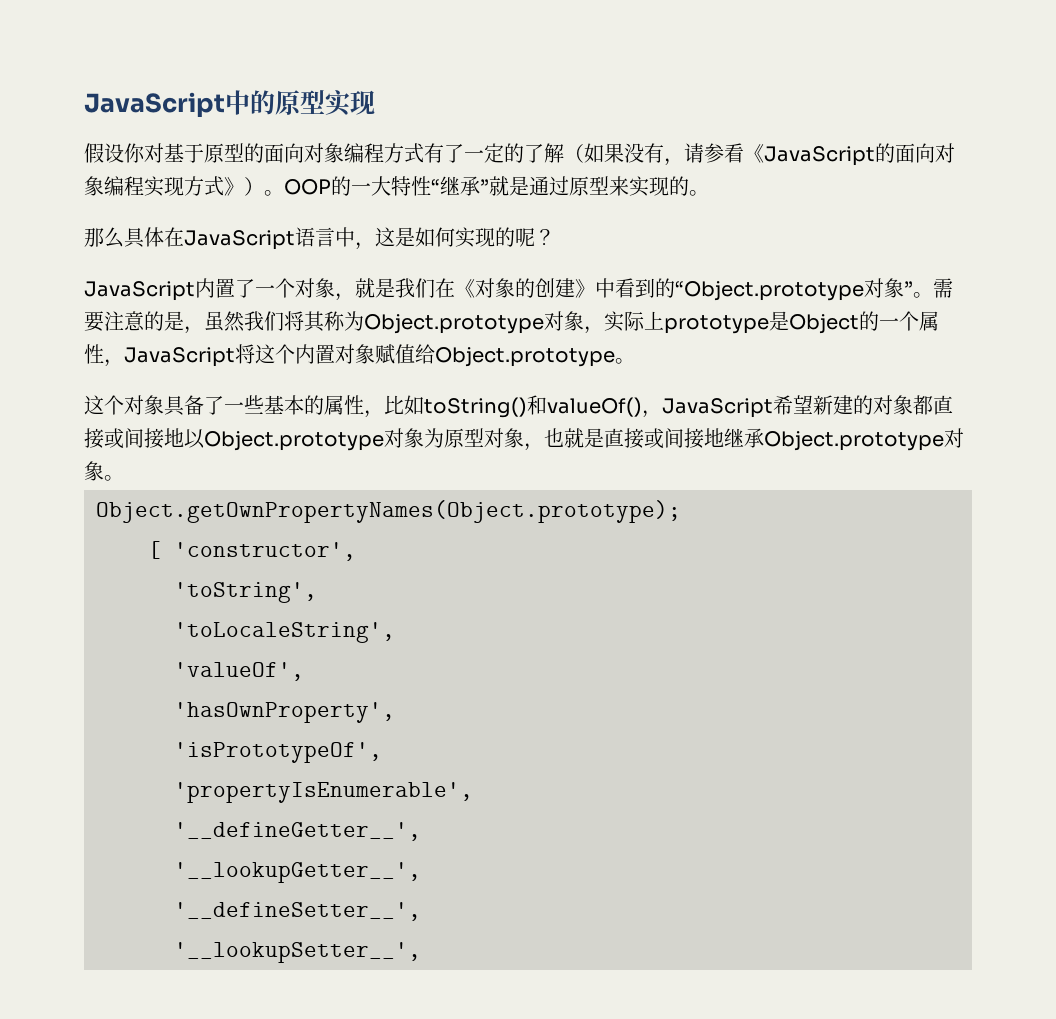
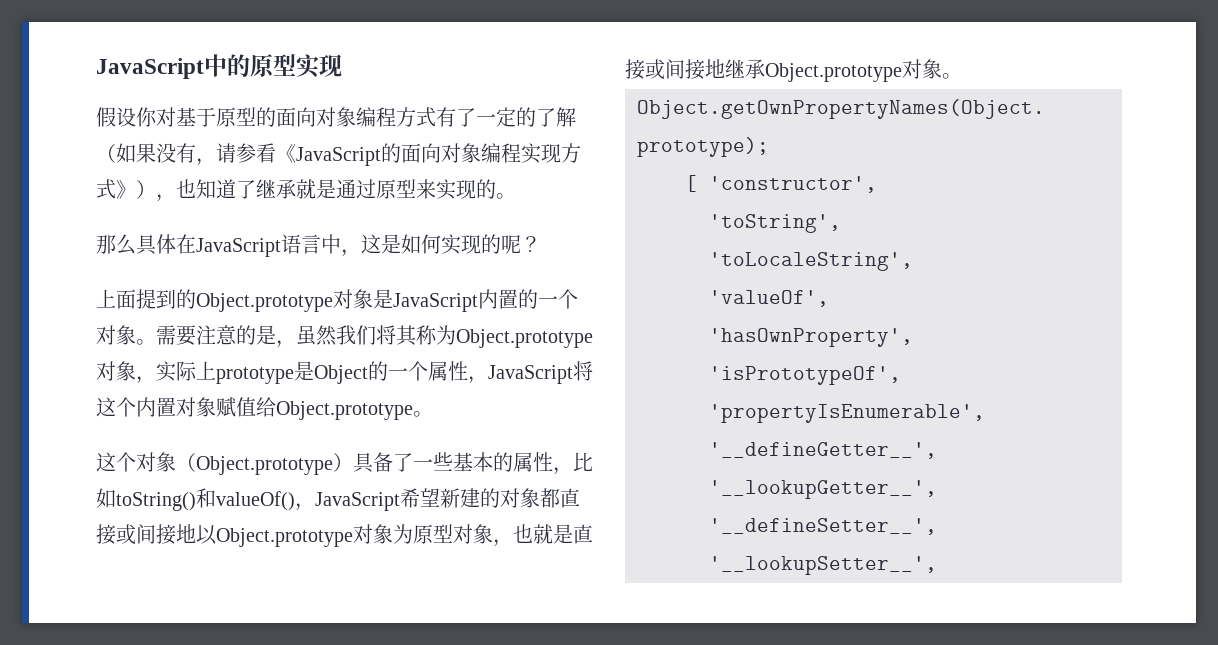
[264,176,489,196] 。OOP的一大特性“继承” -> [156,179,296,202] ，也知道了继承
(555, 237) none -> [96,289,393,312] 上面提到的Object.prototype对象是
[235,279,255,298] 了 -> [518,289,538,309] 的
[335,278,913,301] ，就是我们在《对象的创建》中看到的“Object.prototype对象” -> (136, 335) none
(164, 405) none -> [176,453,353,475] （Object.prototype）

